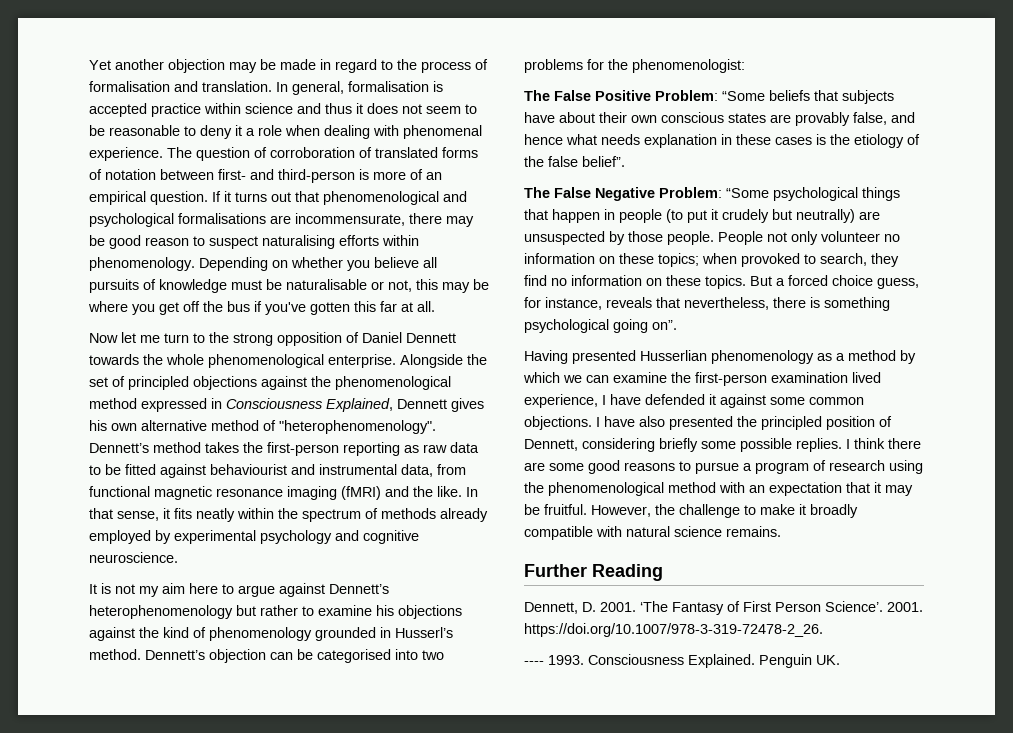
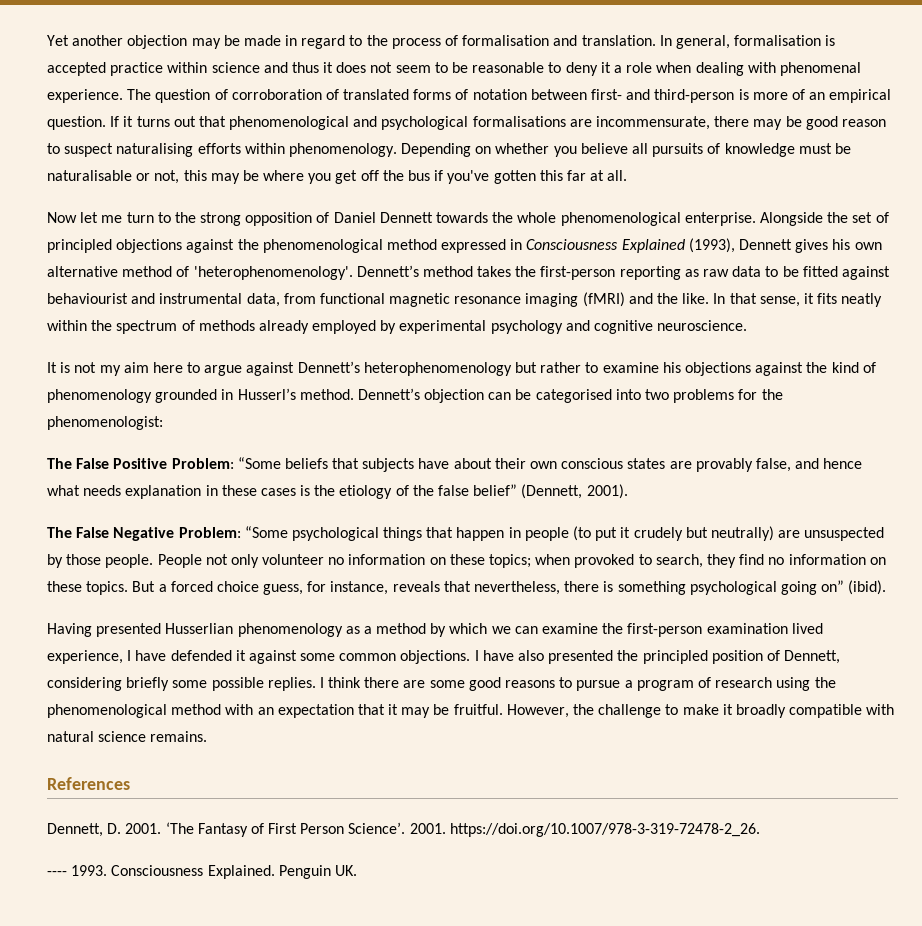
[326,398,393,412] Explained, -> [621,238,735,253] Explained (1993),
[279,420,436,434] "heterophenomenology". -> [193,266,353,280] 'heterophenomenology'.
[582,156,625,167] belief”. -> [473,484,628,499] belief” (Dennett, 2001).
[652,320,677,330] on”. -> [821,580,887,595] on” (ibid).
[524,564,663,581] Further Reading -> [47,777,130,790] References

